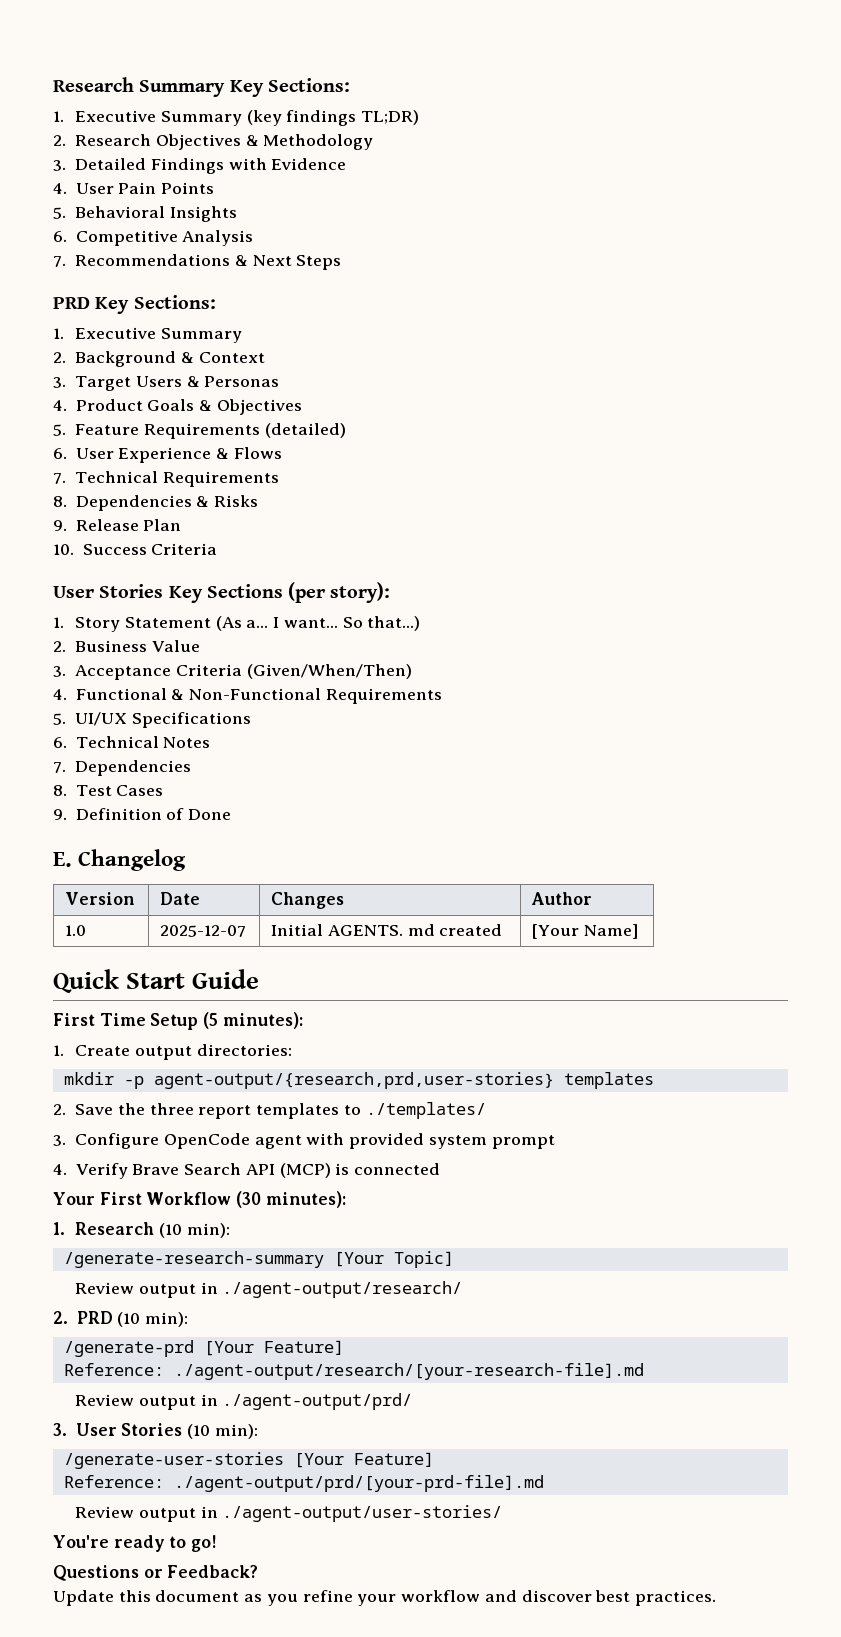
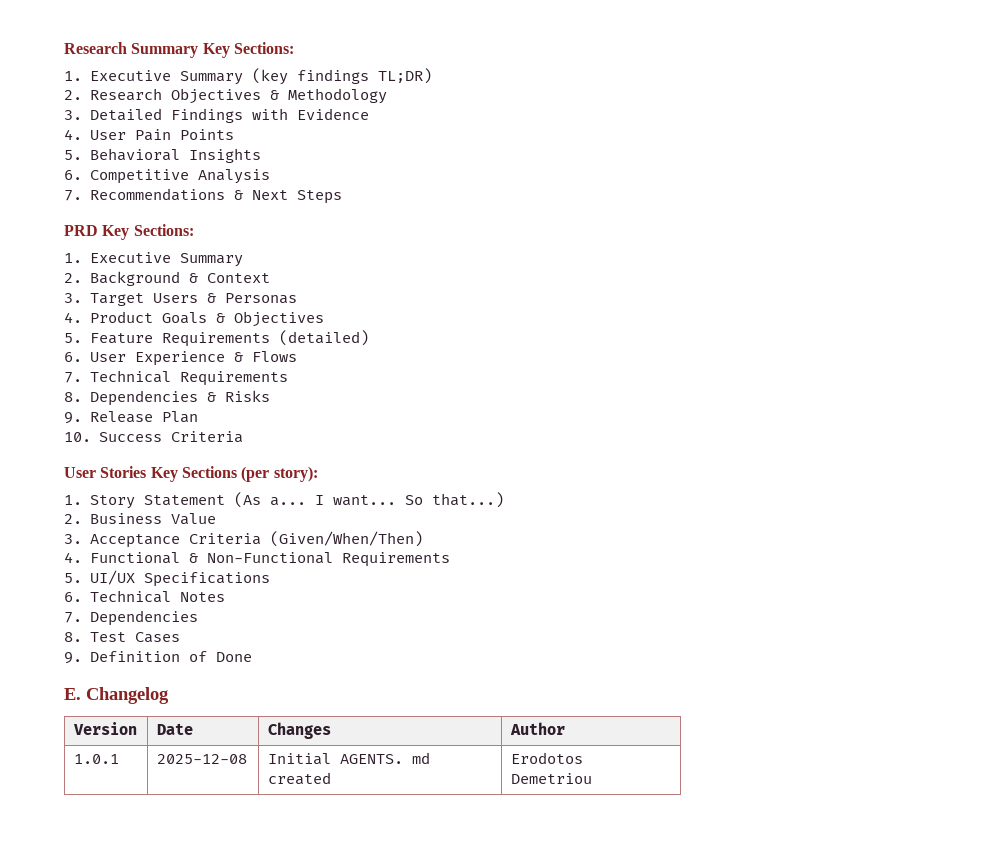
[65,925,87,936] [160,925,247,937] 1.0 | 2025-12-07 -> [73,754,119,764] [156,754,247,764] 1.0.1 | 2025-12-08
[532,924,638,939] [53,969,260,993] [53,1012,303,1030] [53,1044,292,1060] [63,1072,654,1089] [53,1102,486,1119] [53,1133,555,1149] [53,1163,441,1179] [53,1191,346,1208] [53,1222,230,1238] [63,1251,454,1268] [75,1281,463,1298] [53,1311,189,1327] [63,1340,344,1357] [63,1363,644,1380] [75,1393,413,1410] [53,1423,258,1439] [63,1452,434,1469] [63,1475,544,1492] [75,1505,503,1522] [53,1535,218,1552] [53,1565,259,1581] [53,1590,716,1606] [Your Name] // Quick Start Guide // First Time Setup (5 minutes): // 1. Create output directories: // mkdir -p agent-output/{research,prd,user-stories} templates // 2. Save the three report templates to ./templates/ // 3. Configure OpenCode agent with provided system prompt // 4. Verify Brave Search API (MCP) is connected // Your First Workflow (30 minutes): // 1. Research (10 min): // /generate-research-summary [Your Topic] // Review output in ./agent-output/research/ // 2. PRD (10 min): // /generate-prd [Your Feature] // Reference: ./agent-output/research/[your-research-file].md // Review output in ./agent-output/prd/ // 3. User Stories (10 min): // /generate-user-stories [Your Feature] // Reference: ./agent-output/prd/[your-prd-file].md // Review output in ./agent-output/user-stories/ // You're ready to go! // Questions or Feedback? // Update this document as you refine your workflow and discover best practices. -> [510,752,583,764] [510,773,592,784] Erodotos Demetriou

